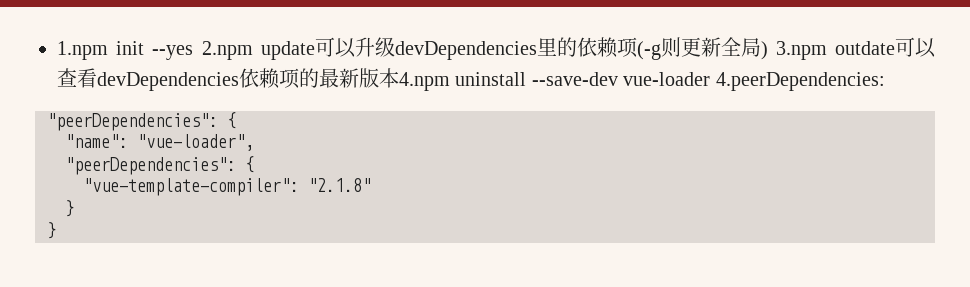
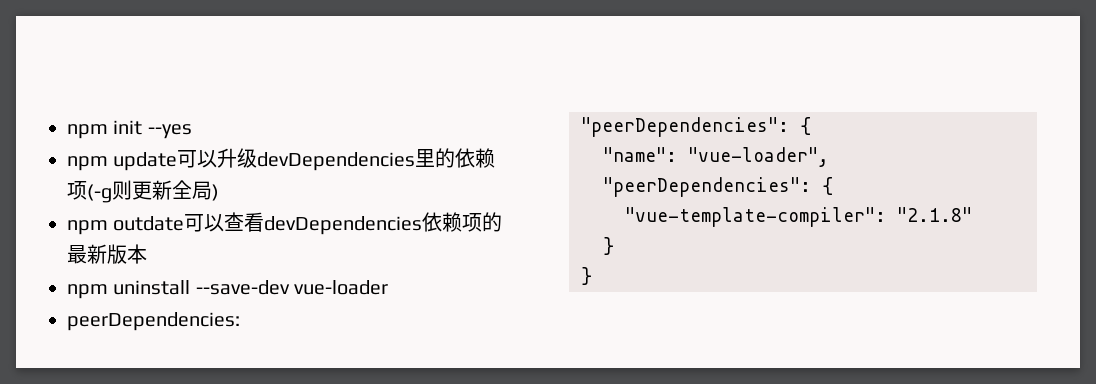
[57,41,108,60] 1.npm -> [67,124,108,139] npm
[201,41,253,60] 2.npm -> [67,156,108,171] // npm
[775,41,827,60] 3.npm -> [67,220,108,235] // npm
[399,72,450,91] 4.npm -> [67,284,108,299] // npm
[715,72,885,91] 4.peerDependencies: -> [67,312,240,331] // peerDependencies:

